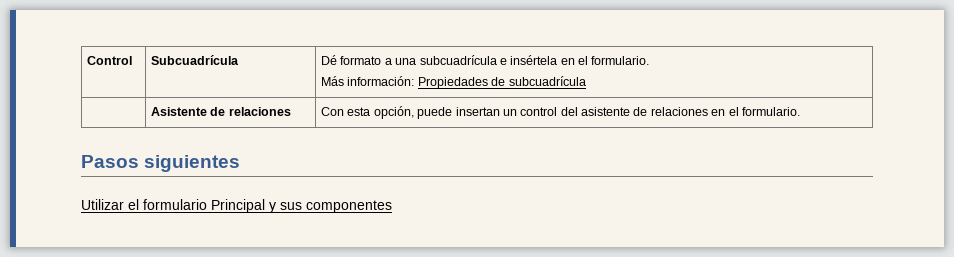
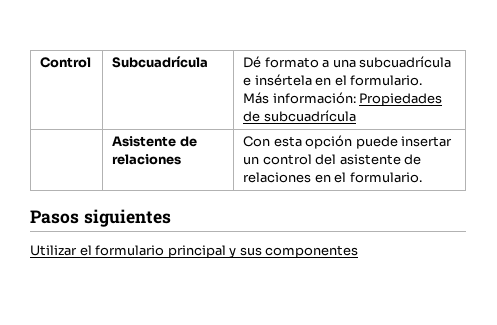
[373,106,500,119] opción, puede insertan -> [305,135,453,149] opción puede insertar
[211,199,265,213] Principal -> [167,245,226,258] principal

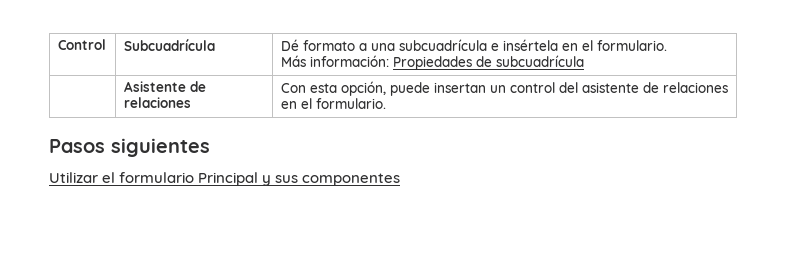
[305,135,453,149] opción puede insertar -> [340,81,486,96] opción, puede insertan
[167,245,226,258] principal -> [198,172,259,186] Principal

